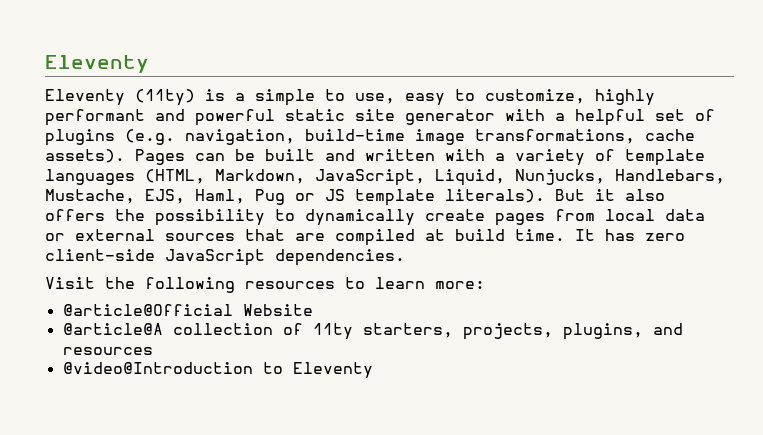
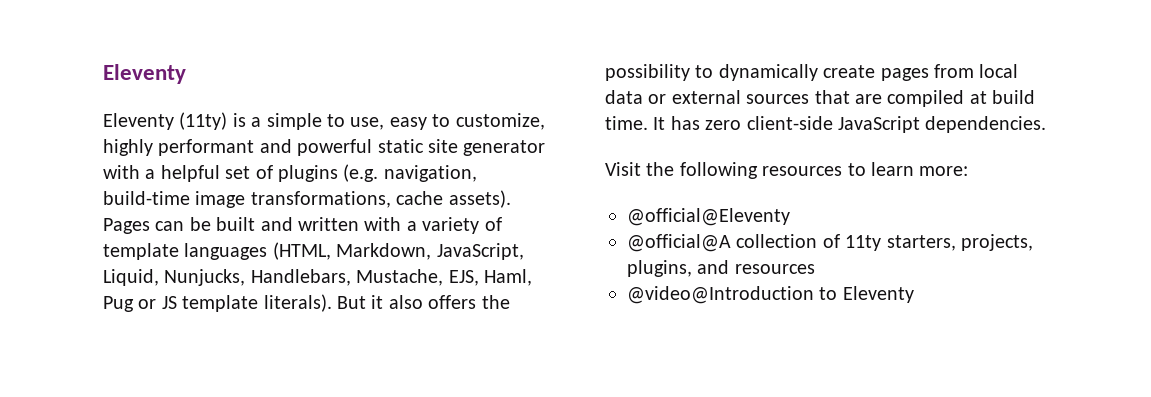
[62,304,313,316] [62,323,163,335] @article@Official Website // @article@A -> [627,208,790,226] [627,234,731,252] @official@Eleventy // @official@A

